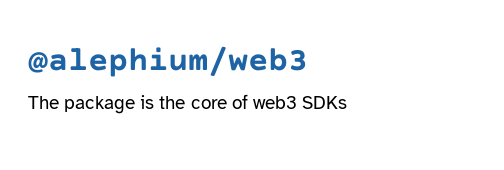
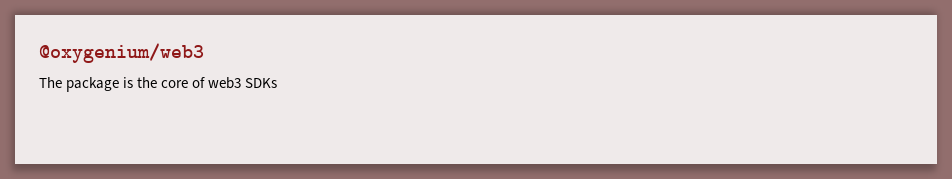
[28,46,308,77] @alephium/web3 -> [39,43,204,63] @oxygenium/web3

